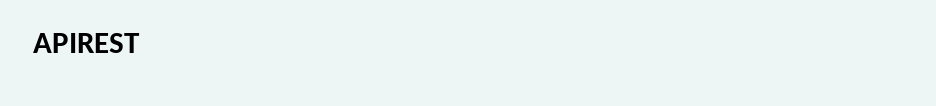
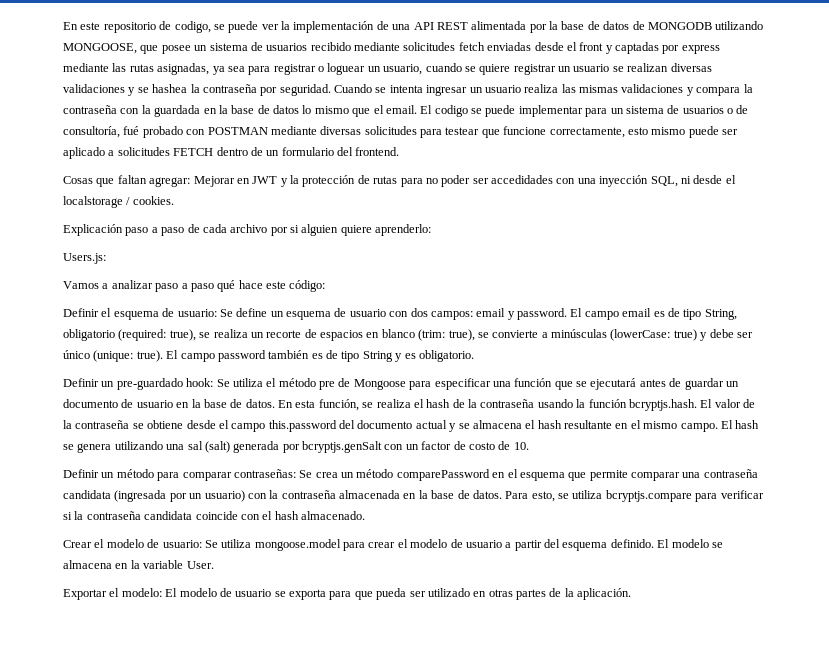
[33,33,140,53] APIREST -> [63,21,764,33] [63,42,720,54] [63,63,712,75] [63,84,753,96] [63,105,749,117] [63,126,738,138] [63,147,400,159] [63,175,736,187] [63,196,174,208] [63,224,432,236] [63,253,106,264] [63,280,326,292] [63,308,737,320] [63,329,753,341] [63,350,474,362] [63,378,739,390] [63,399,755,411] [63,420,760,432] [63,441,529,453] [63,469,758,481] [63,490,764,502] [63,511,365,520] [63,539,723,551] [63,560,214,569] [63,588,632,600] En este repositorio de codigo, se puede ver la implementación de una API REST alimentada por la base de datos de MONGODB utilizando MONGOOSE, que posee un sistema de usuarios recibido mediante solicitudes fetch enviadas desde el front y captadas por express mediante las rutas asignadas, ya sea para registrar o loguear un usuario, cuando se quiere registrar un usuario se realizan diversas validaciones y se hashea la contraseña por seguridad. Cuando se intenta ingresar un usuario realiza las mismas validaciones y compara la contraseña con la guardada en la base de datos lo mismo que el email. El codigo se puede implementar para un sistema de usuarios o de consultoría, fué probado con POSTMAN mediante diversas solicitudes para testear que funcione correctamente, esto mismo puede ser aplicado a solicitudes FETCH dentro de un formulario del frontend. // Cosas que faltan agregar: Mejorar en JWT y la protección de rutas para no poder ser accedidades con una inyección SQL, ni desde el localstorage / cookies. // Explicación paso a paso de cada archivo por si alguien quiere aprenderlo: // Users.js: // Vamos a analizar paso a paso qué hace este código: // Definir el esquema de usuario: Se define un esquema de usuario con dos campos: email y password. El campo email es de tipo String, obligatorio (required: true), se realiza un recorte de espacios en blanco (trim: true), se convierte a minúsculas (lowerCase: true) y debe ser único (unique: true). El campo password también es de tipo String y es obligatorio. // Definir un pre-guardado hook: Se utiliza el método pre de Mongoose para especificar una función que se ejecutará antes de guardar un documento de usuario en la base de datos. En esta función, se realiza el hash de la contraseña usando la función bcryptjs.hash. El valor de la contraseña se obtiene desde el campo this.password del documento actual y se almacena el hash resultante en el mismo campo. El hash se genera utilizando una sal (salt) generada por bcryptjs.genSalt con un factor de costo de 10. // Definir un método para comparar contraseñas: Se crea un método comparePassword en el esquema que permite comparar una contraseña candidata (ingresada por un usuario) con la contraseña almacenada en la base de datos. Para esto, se utiliza bcryptjs.compare para verificar si la contraseña candidata coincide con el hash almacenado. // Crear el modelo de usuario: Se utiliza mongoose.model para crear el modelo de usuario a partir del esquema definido. El modelo se almacena en la variable User. // Exportar el modelo: El modelo de usuario se exporta para que pueda ser utilizado en otras partes de la aplicación.

